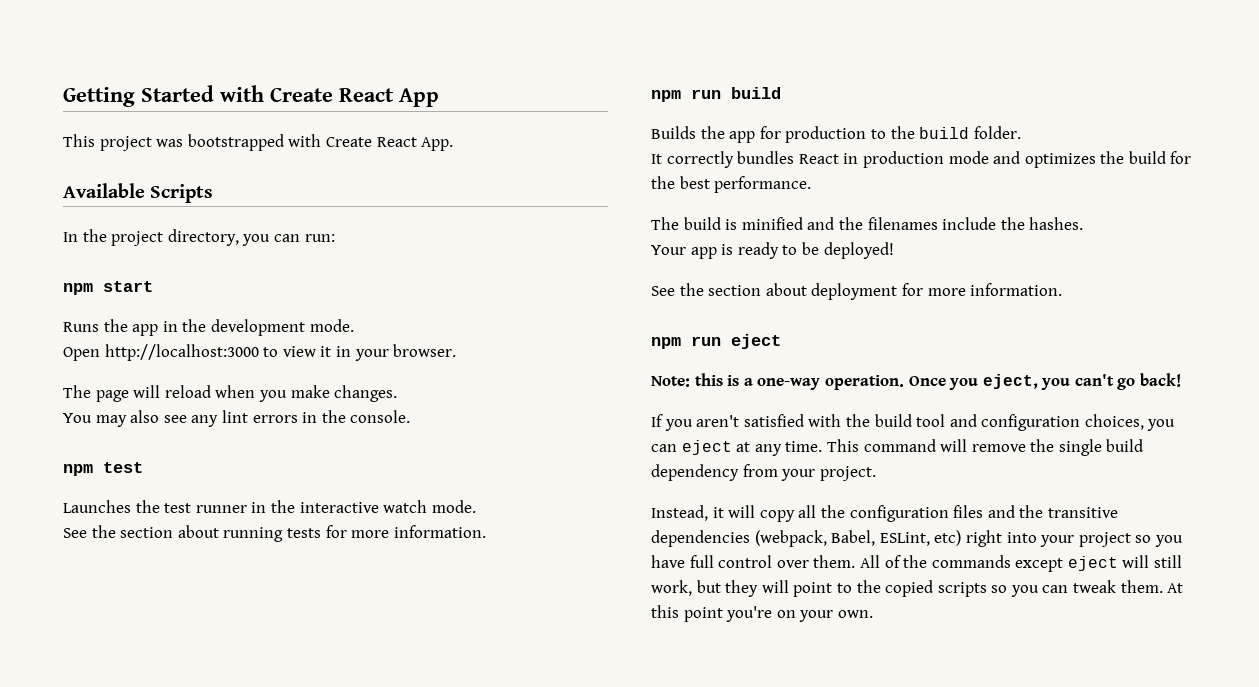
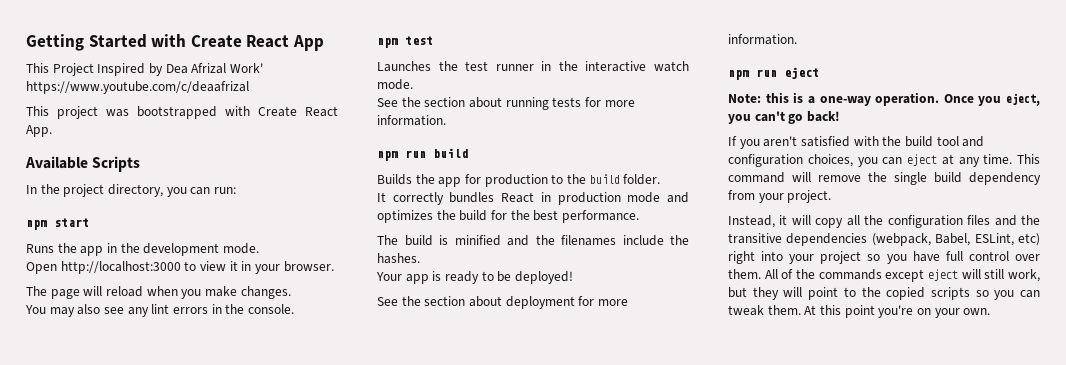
(439, 97) none -> [26,63,263,76] [26,81,249,94] // This Project Inspired by Dea Afrizal Work' https://www.youtube.com/c/deaafrizal

